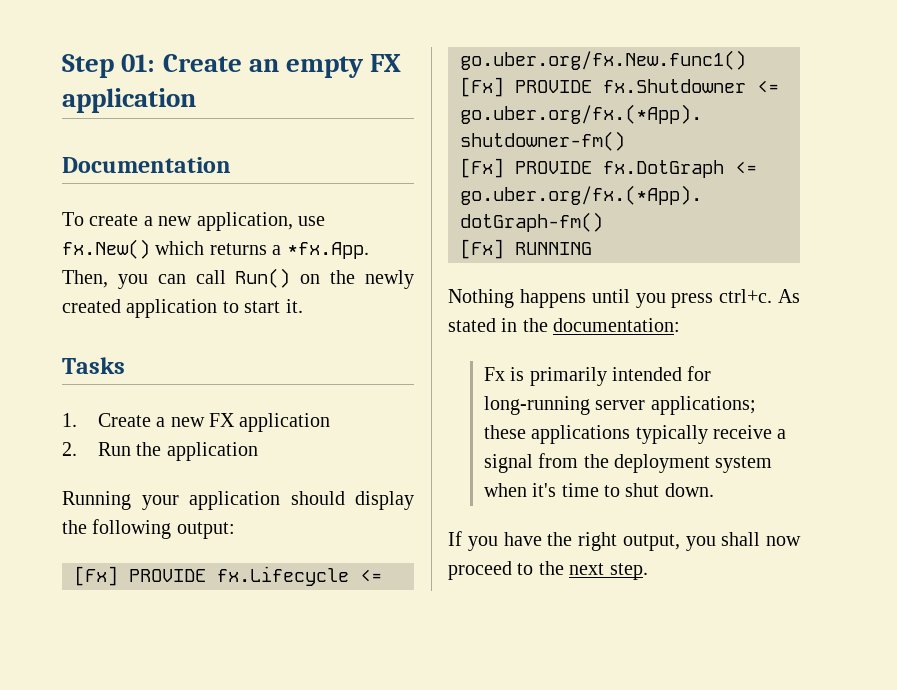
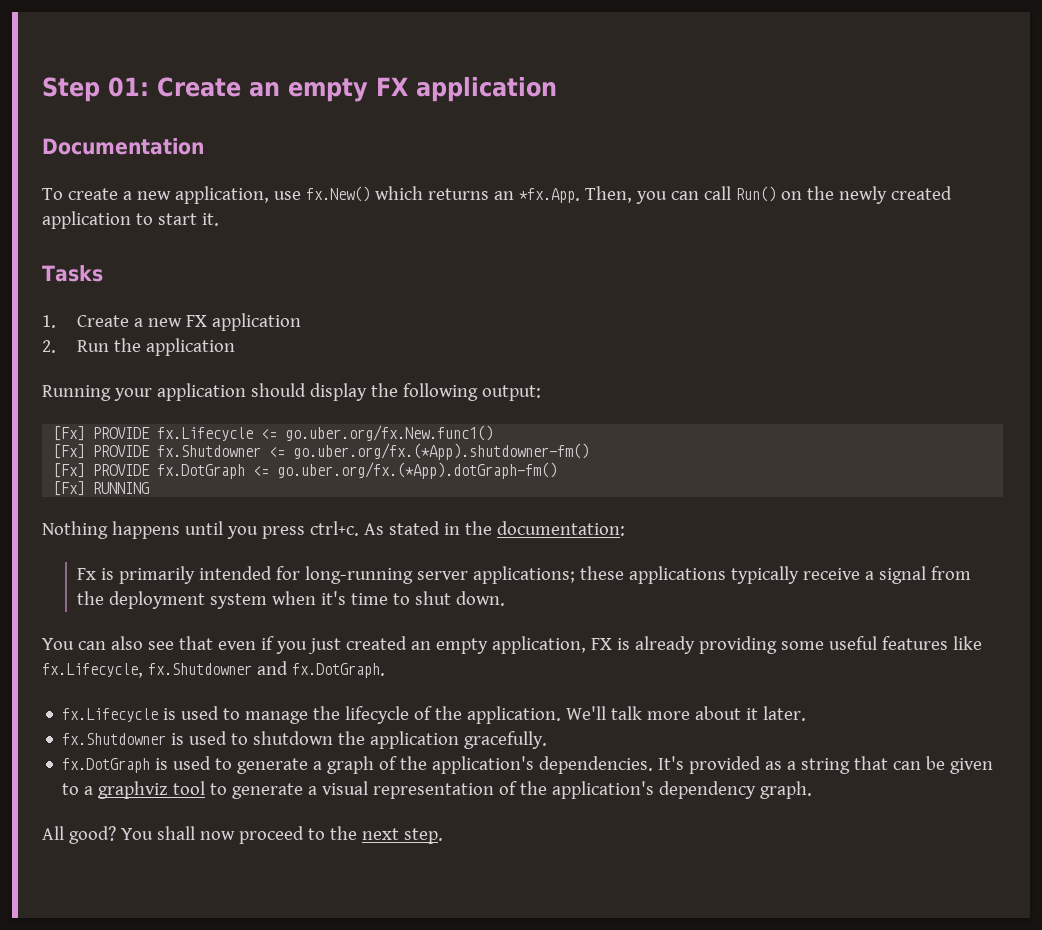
[272,245,282,255] a -> [493,191,514,200] an
[448,531,716,551] If you have the right output, you -> [42,636,982,654] [42,661,385,678] [62,706,807,724] [62,731,548,749] [62,756,994,774] [62,781,813,799] [42,826,153,844] You can also see that even if you just created an empty application, FX is already providing some useful features like fx.Lifecycle, fx.Shutdowner and fx.DotGraph. // fx.Lifecycle is used to manage the lifecycle of the application. We'll talk more about it later. // fx.Shutdowner is used to shutdown the application gracefully. // fx.DotGraph is used to generate a graph of the application's dependencies. It's provided as a string that can be given to a graphviz tool to generate a visual representation of the application's dependency graph. // All good? You

